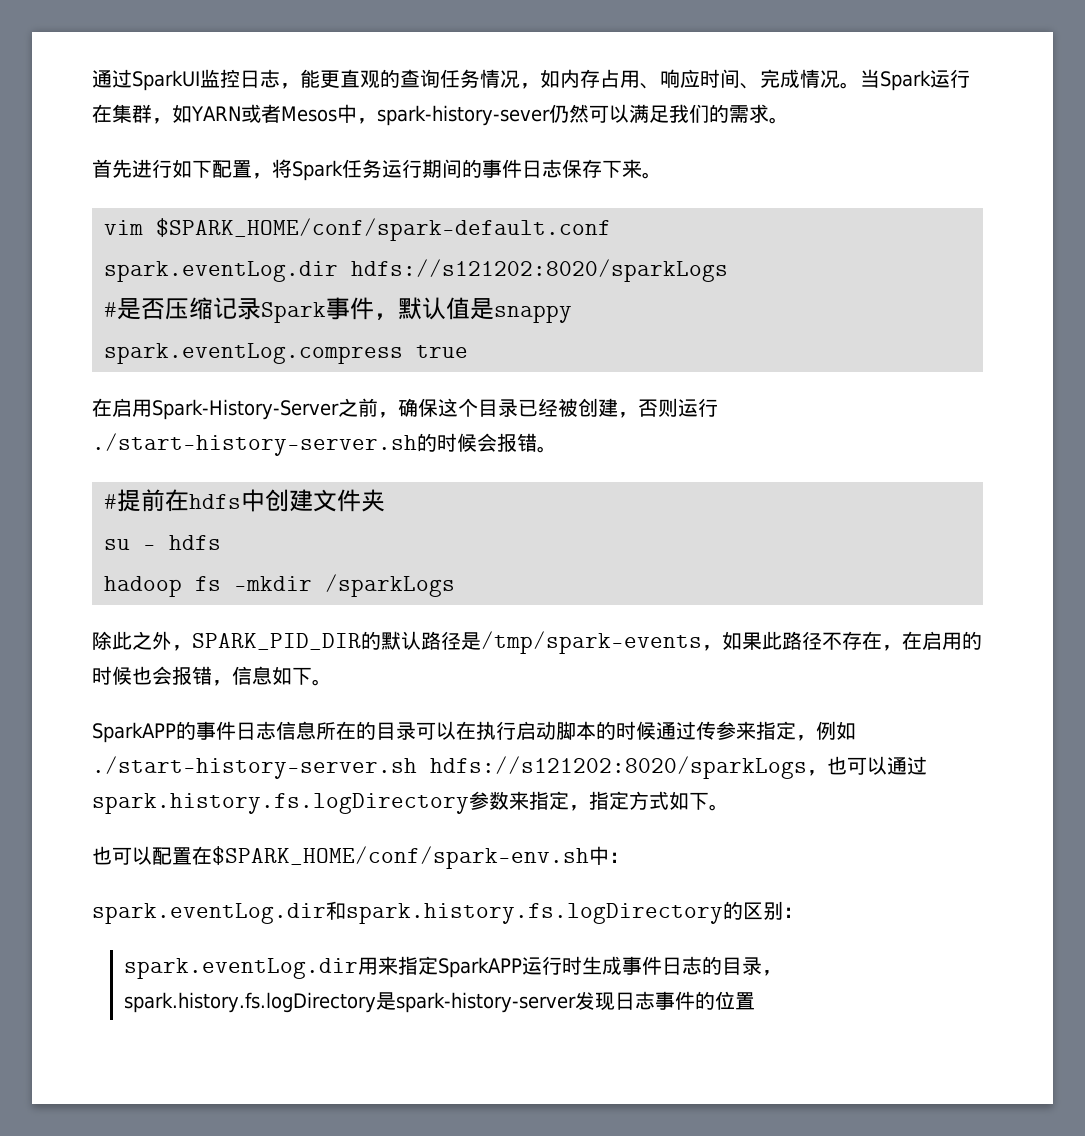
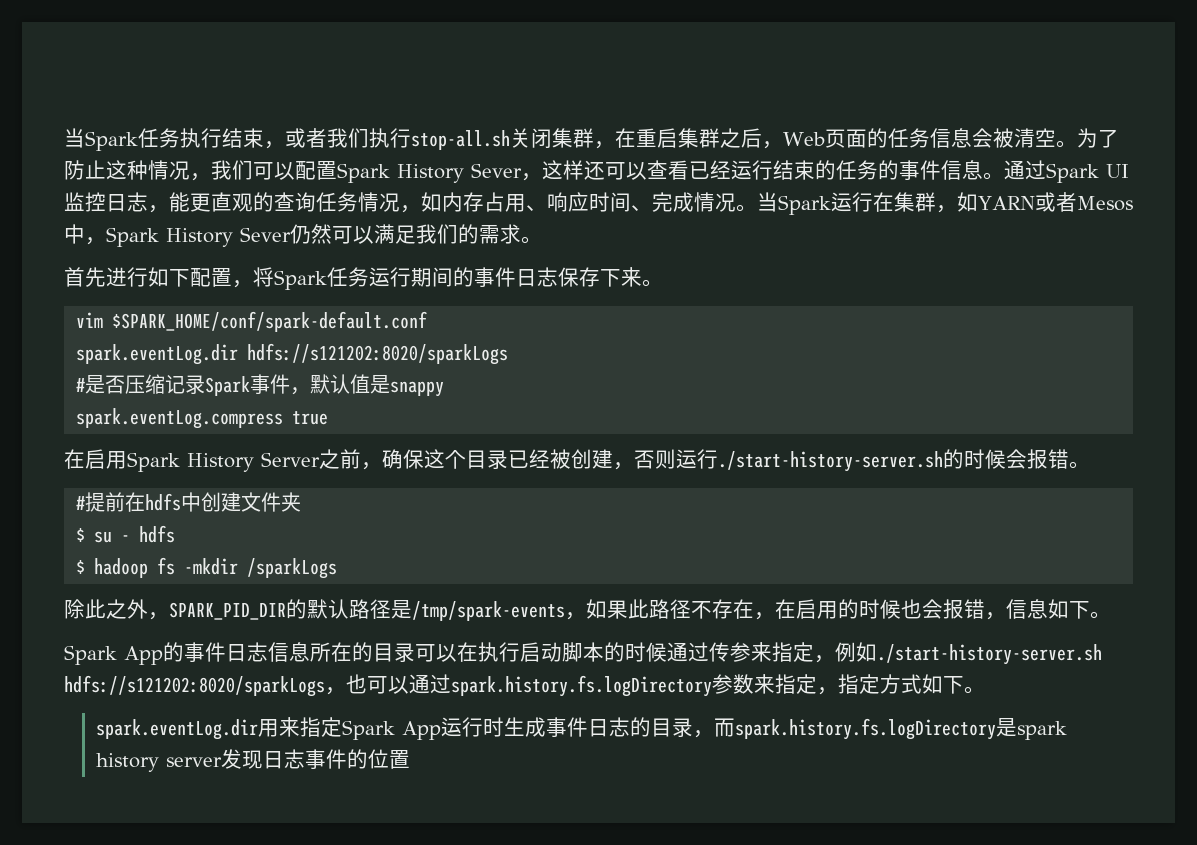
[92,69,200,91] 通过SparkUI -> [64,128,1119,151] [64,160,1129,183] 当Spark任务执行结束，或者我们执行stop-all.sh关闭集群，在重启集群之后，Web页面的任务信息会被清空。为了防止这种情况，我们可以配置Spark History Sever，这样还可以查看已经运行结束的任务的事件信息。通过Spark UI
[376,105,550,126] spark-history-sever -> [106,227,291,247] Spark History Sever
[152,399,339,420] Spark-History-Server -> [127,452,320,472] Spark History Server
(385, 500) none -> [76,528,86,542] $
(221, 542) none -> [76,560,86,574] $
[92,722,176,743] SparkAPP -> [64,645,163,665] Spark App
[92,846,629,869] [92,901,803,924] // 也可以配置在$SPARK_HOME/conf/spark-env.sh中： // spark.eventLog.dir和spark.history.fs.logDirectory的区别： -> (985, 690) none
[437,957,522,978] SparkAPP -> [342,720,442,740] Spark App
[123,992,576,1013] spark.history.fs.logDirectory是spark-history-server -> [714,718,1068,740] [96,753,223,772] 而spark.history.fs.logDirectory是spark history server

